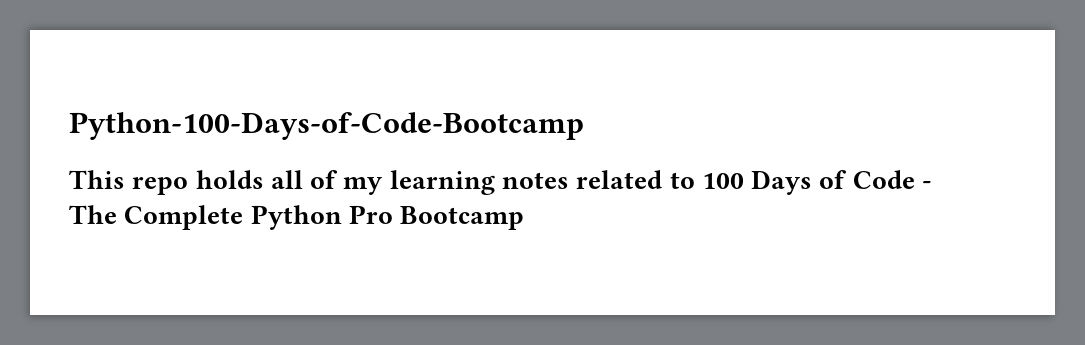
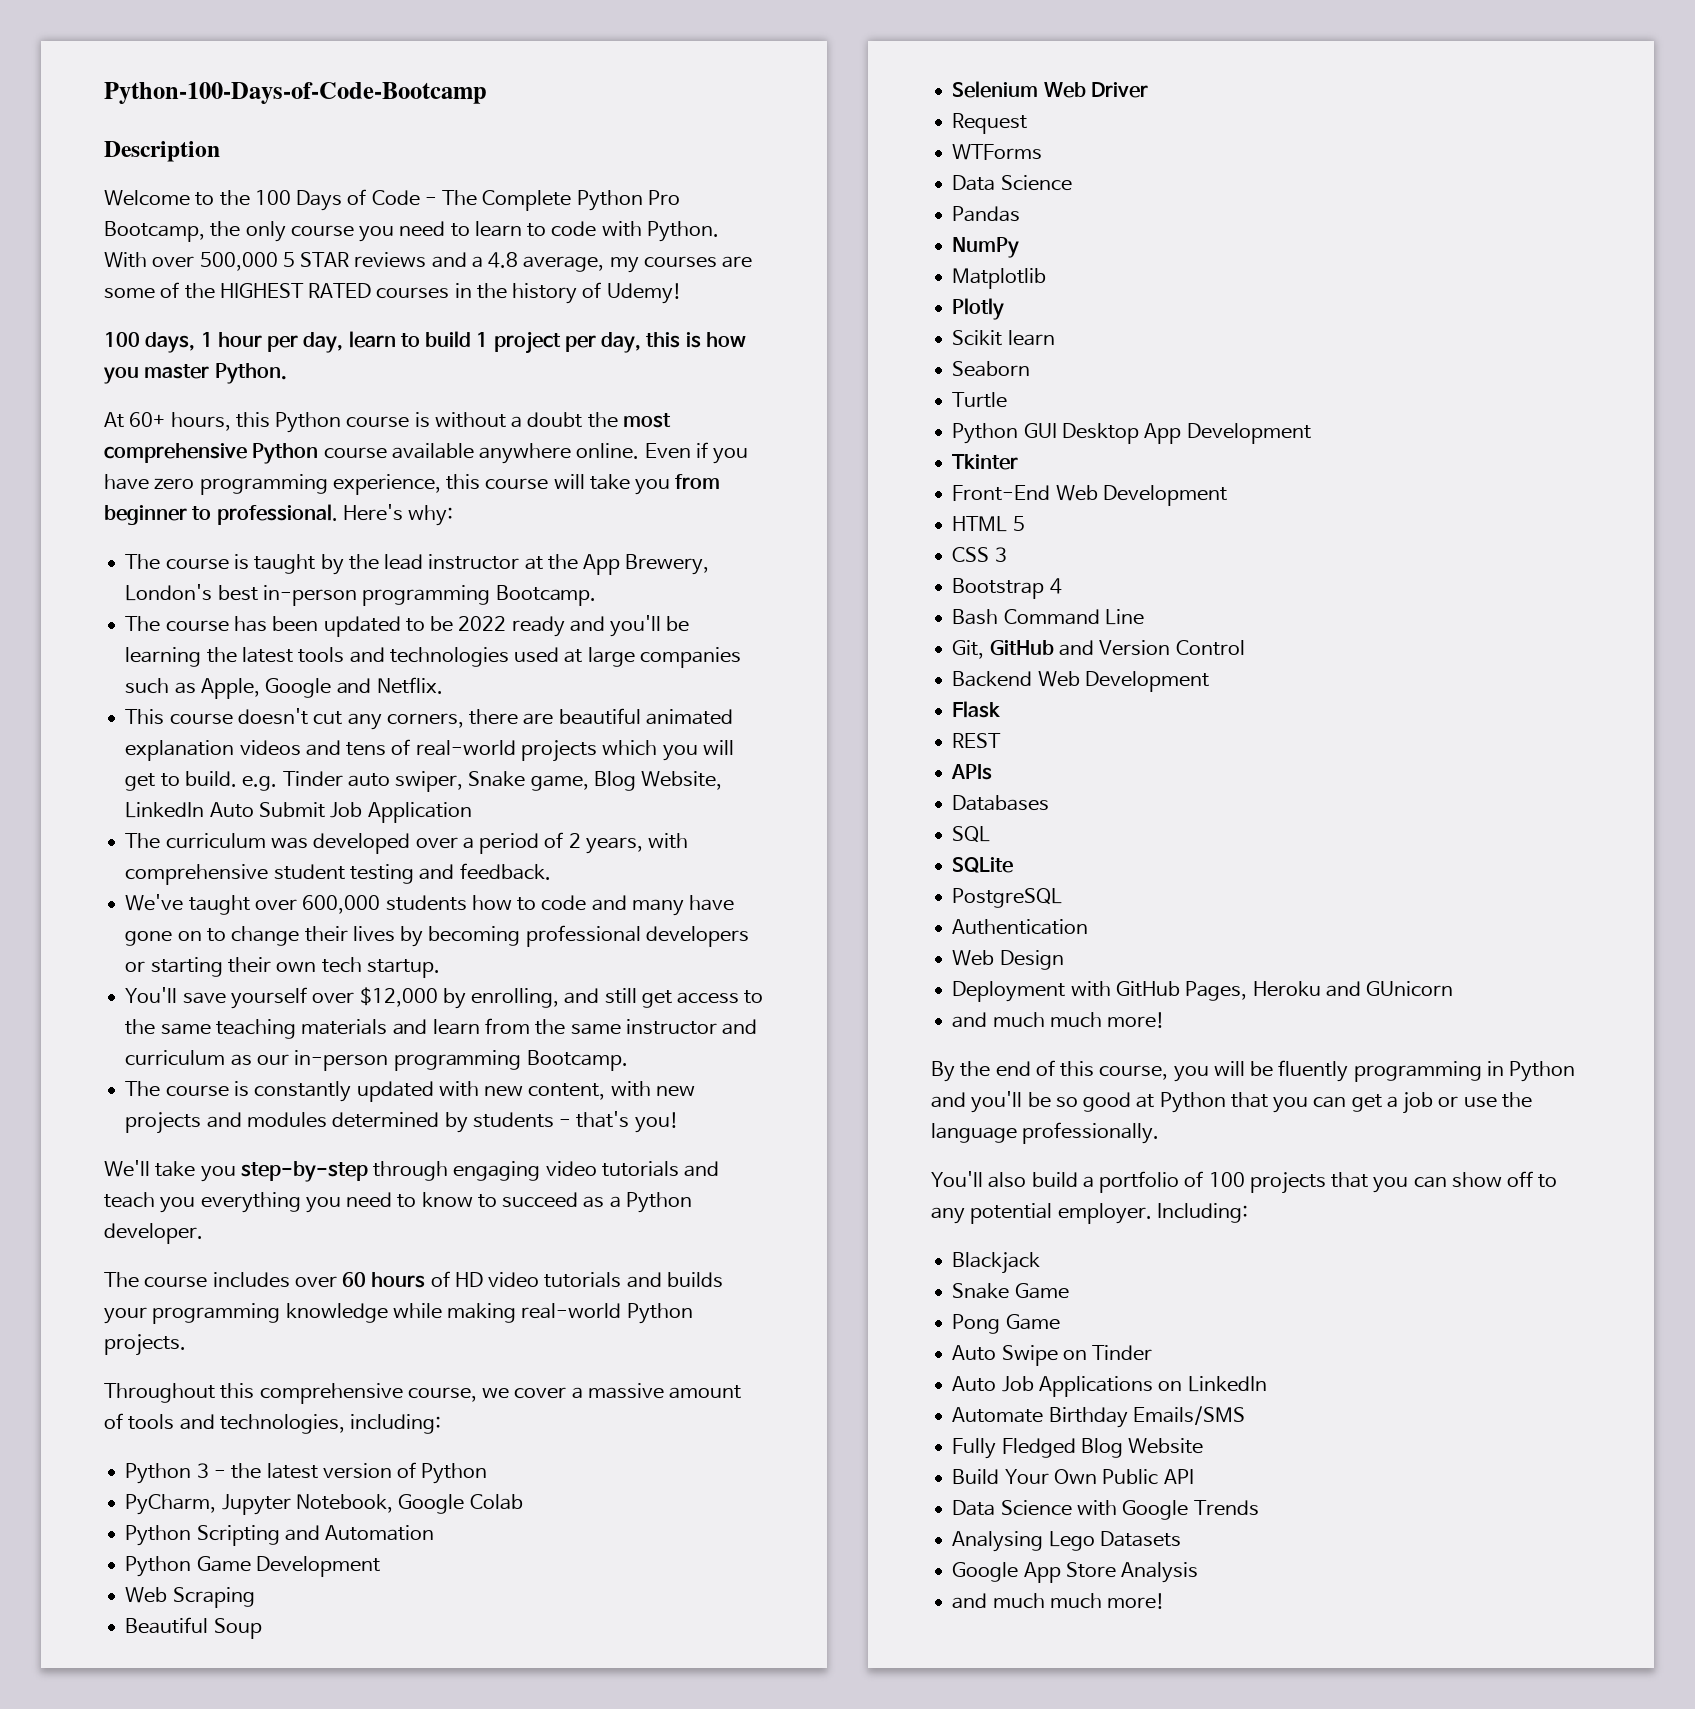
[69,170,695,195] This repo holds all of my learning notes related to -> [104,141,220,162] [104,190,250,206] Description // Welcome to the
[400,206,525,230] Bootcamp -> [104,221,719,242] [104,252,753,273] [104,282,682,304] [104,331,746,354] [103,363,287,384] [104,412,671,433] [104,442,749,464] [104,474,721,495] [104,504,454,526] [125,554,710,575] [125,584,597,606] [125,615,690,637] [125,647,741,668] [125,677,443,699] [125,708,733,730] [125,739,734,762] [125,771,723,792] [125,802,472,823] [125,832,689,854] [125,863,551,885] [125,894,735,916] [125,925,749,947] [125,957,440,978] [125,987,764,1009] [125,1018,758,1039] [125,1050,628,1071] [125,1081,695,1102] [125,1111,679,1134] [104,1160,720,1182] [104,1192,692,1213] [104,1223,203,1244] [104,1271,723,1288] [104,1303,693,1324] [104,1334,186,1356] [104,1383,742,1404] [104,1413,442,1434] [125,1462,488,1484] [125,1494,523,1515] [125,1525,435,1546] [125,1556,380,1577] [125,1587,255,1608] [125,1617,262,1639] [952,81,1148,98] [952,113,1028,134] [952,144,1043,160] [952,175,1072,191] [952,206,1021,222] [952,237,1020,258] [952,268,1047,289] [952,298,1005,320] [952,330,1055,346] [952,361,1031,377] [952,392,1008,408] [952,423,1311,444] [952,454,1019,470] [952,485,1227,506] [952,516,1025,532] [952,547,1007,562] [952,578,1062,599] [952,609,1144,625] [952,640,1245,659] [952,671,1209,692] [952,701,1001,718] [952,733,1002,748] [951,764,993,780] [952,795,1050,811] [952,826,991,842] [952,857,1014,873] [952,888,1063,908] [952,919,1089,935] [952,950,1064,970] [952,981,1454,1002] [952,1012,1166,1028] [931,1060,1576,1082] [931,1091,1532,1114] [931,1122,1160,1144] [931,1171,1558,1194] [931,1203,1248,1224] [952,1252,1041,1274] [952,1283,1069,1299] [952,1314,1060,1334] [952,1345,1153,1366] [952,1376,1267,1397] [952,1406,1245,1428] [952,1438,1204,1459] [952,1469,1194,1485] [952,1500,1259,1520] [952,1531,1181,1552] [952,1562,1199,1583] [952,1593,1166,1609] Bootcamp, the only course you need to learn to code with Python. With over 500,000 5 STAR reviews and a 4.8 average, my courses are some of the HIGHEST RATED courses in the history of Udemy! // 100 days, 1 hour per day, learn to build 1 project per day, this is how you master Python. // At 60+ hours, this Python course is without a doubt the most comprehensive Python course available anywhere online. Even if you have zero programming experience, this course will take you from beginner to professional. Here's why: // The course is taught by the lead instructor at the App Brewery, London's best in-person programming Bootcamp. // The course has been updated to be 2022 ready and you'll be learning the latest tools and technologies used at large companies such as Apple, Google and Netflix. // This course doesn't cut any corners, there are beautiful animated explanation videos and tens of real-world projects which you will get to build. e.g. Tinder auto swiper, Snake game, Blog Website, LinkedIn Auto Submit Job Application // The curriculum was developed over a period of 2 years, with comprehensive student testing and feedback. // We've taught over 600,000 students how to code and many have gone on to change their lives by becoming professional developers or starting their own tech startup. // You'll save yourself over $12,000 by enrolling, and still get access to the same teaching materials and learn from the same instructor and curriculum as our in-person programming Bootcamp. // The course is constantly updated with new content, with new projects and modules determined by students - that's you! // We'll take you step-by-step through engaging video tutorials and teach you everything you need to know to succeed as a Python developer. // The course includes over 60 hours of HD video tutorials and builds your programming knowledge while making real-world Python projects. // Throughout this comprehensive course, we cover a massive amount of tools and technologies, including: // Python 3 - the latest version of Python // PyCharm, Jupyter Notebook, Google Colab // Python Scripting and Automation // Python Game Development // Web Scraping // Beautiful Soup // Selenium Web Driver // Request // WTForms // Data Science // Pandas // NumPy // Matplotlib // Plotly // Scikit learn // Seaborn // Turtle // Python GUI Desktop App Development // Tkinter // Front-End Web Development // HTML 5 // CSS 3 // Bootstrap 4 // Bash Command Line // Git, GitHub and Version Control // Backend Web Development // Flask // REST // APIs // Databases // SQL // SQLite // PostgreSQL // Authentication // Web Design // Deployment with GitHub Pages, Heroku and GUnicorn // and much much more! // By the end of this course, you will be fluently programming in Python and you'll be so good at Python that you can get a job or use the language professionally. // You'll also build a portfolio of 100 projects that you can show off to any potential employer. Including: // Blackjack // Snake Game // Pong Game // Auto Swipe on Tinder // Auto Job Applications on LinkedIn // Automate Birthday Emails/SMS // Fully Fledged Blog Website // Build Your Own Public API // Data Science with Google Trends // Analysing Lego Datasets // Google App Store Analysis // and much much more!

